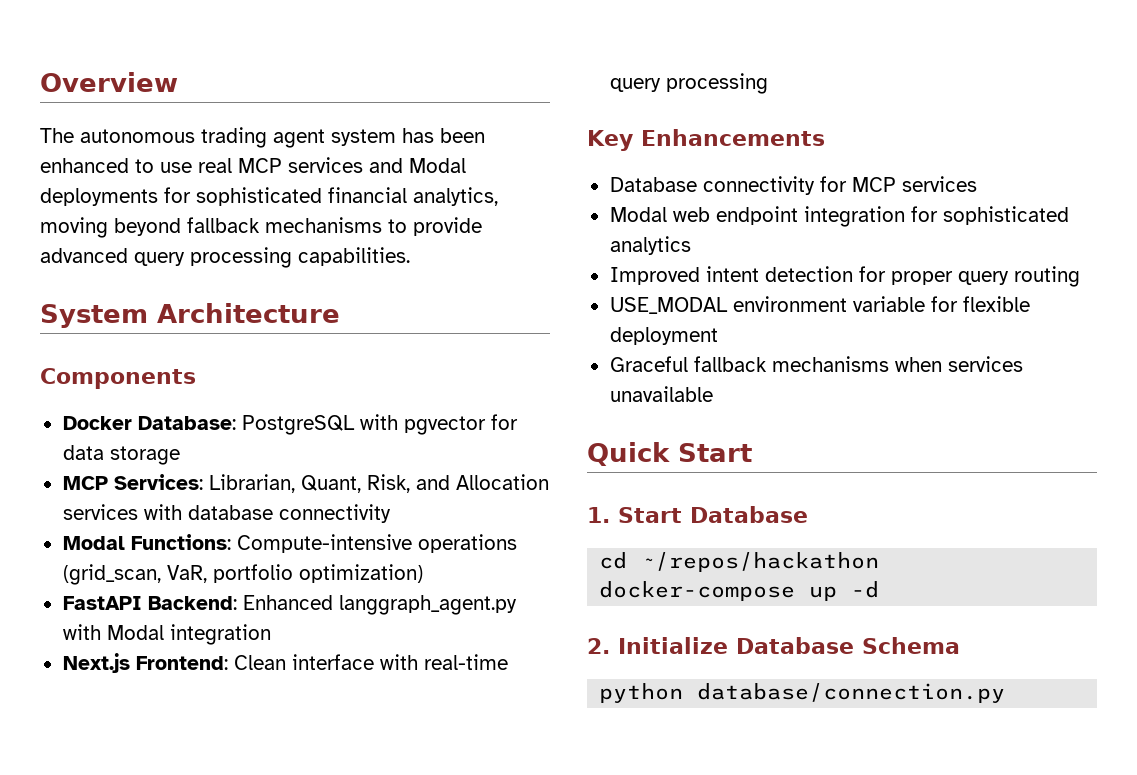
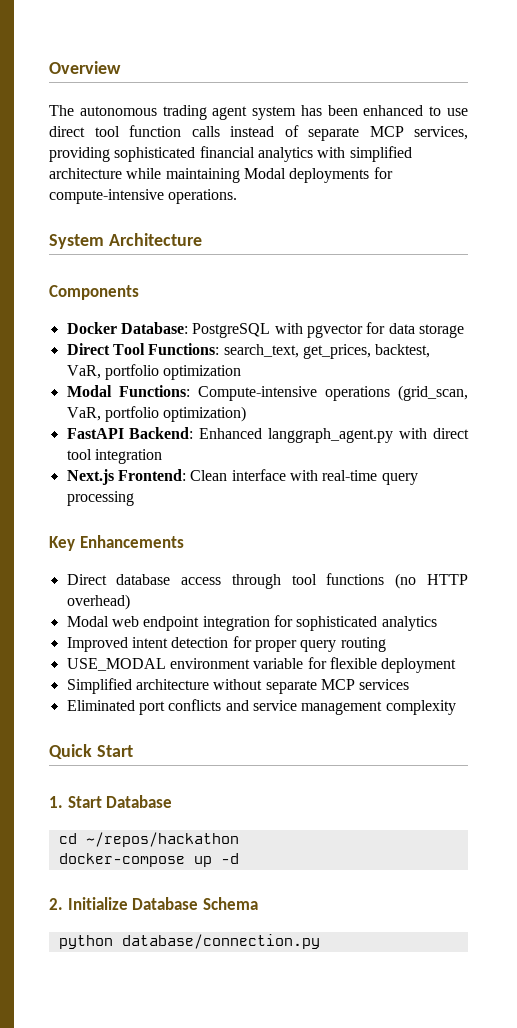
[198,157,466,173] [40,187,498,206] [40,217,482,238] [40,247,410,268] real MCP services and Modal deployments for sophisticated financial analytics, moving beyond fallback mechanisms to provide advanced query processing capabilities. -> [49,125,468,141] [49,146,412,162] [49,167,393,183] [49,189,238,204] direct tool function calls instead of separate MCP services, providing sophisticated financial analytics with simplified architecture while maintaining Modal deployments for compute-intensive operations.
[62,474,549,493] [62,504,391,523] MCP Services: Librarian, Quant, Risk, and Allocation services with database connectivity -> [66,343,431,359] [66,364,242,380] Direct Tool Functions: search_text, get_prices, backtest, VaR, portfolio optimization
[106,625,164,640] Modal -> [433,428,469,439] [66,449,92,460] direct tool
[609,176,977,195] Database connectivity for MCP services -> [66,573,468,589] [66,594,130,610] Direct database access through tool functions (no HTTP overhead)
[609,356,1023,372] [609,386,713,402] Graceful fallback mechanisms when services unavailable -> [66,678,410,694] [66,699,456,715] Simplified architecture without separate MCP services // Eliminated port conflicts and service management complexity

